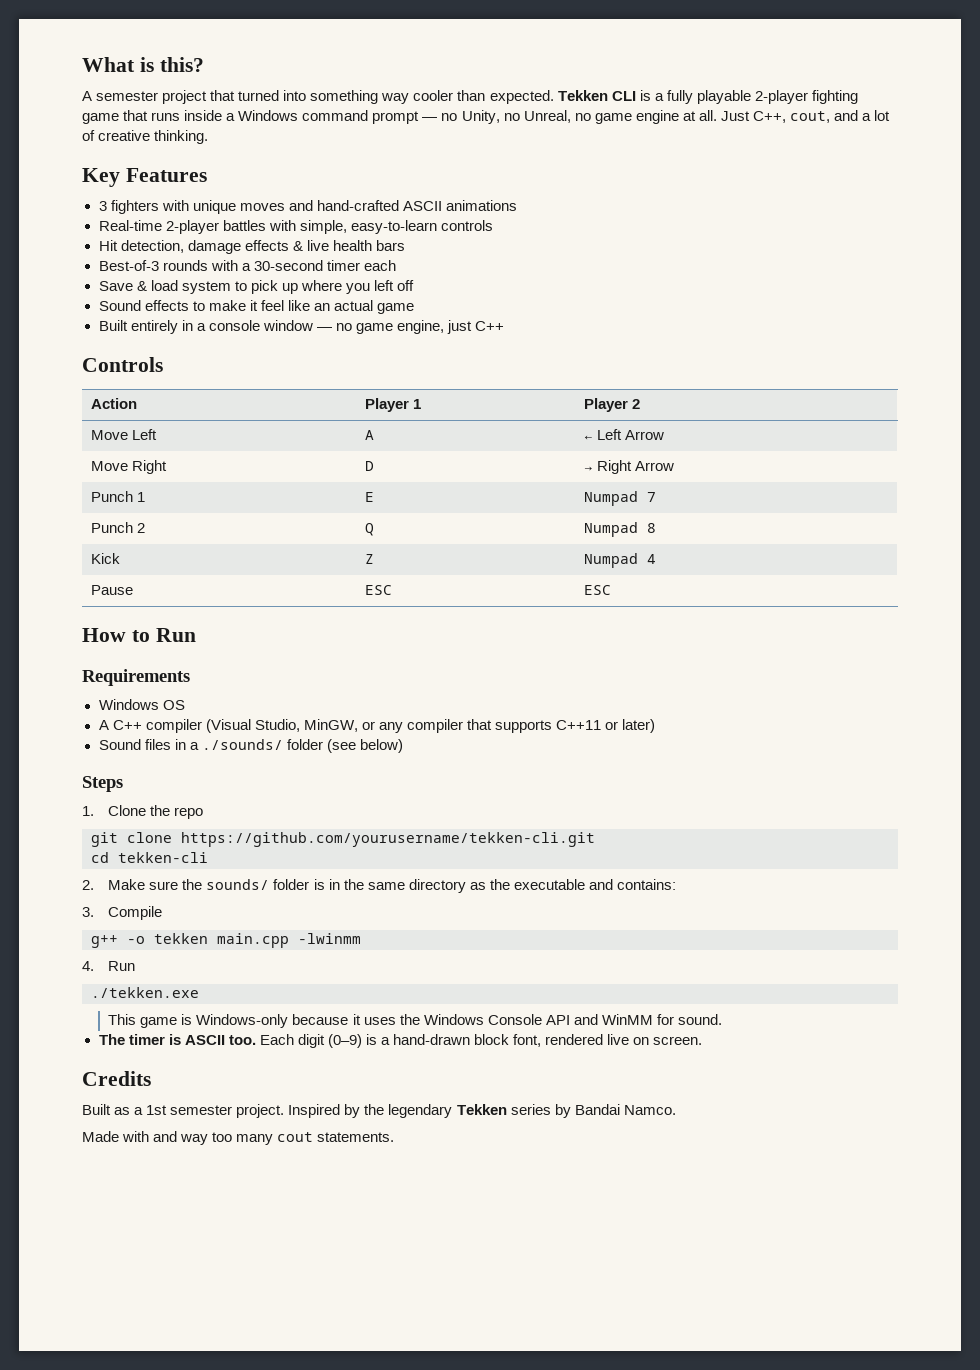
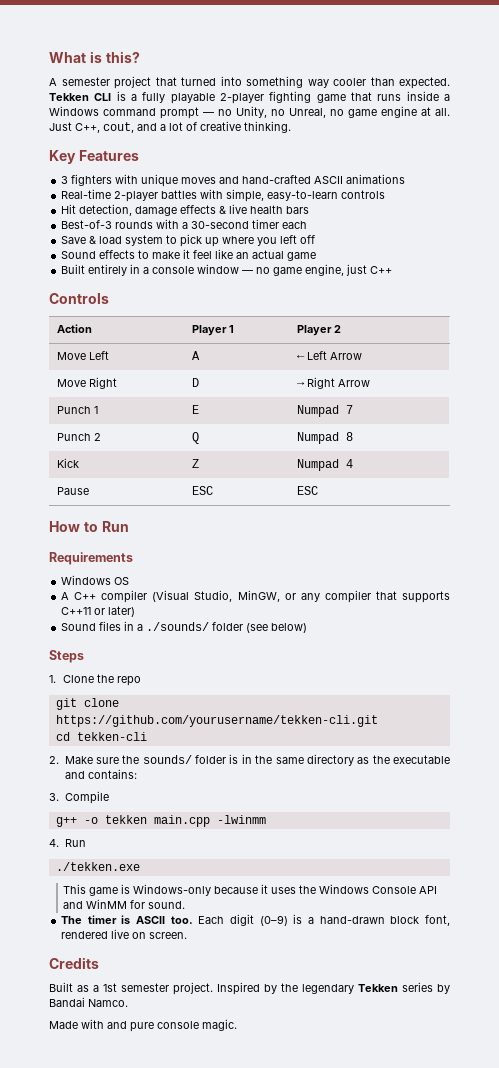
[180,1132,395,1145] way too many cout statements. -> [130,1019,237,1032] pure console magic.

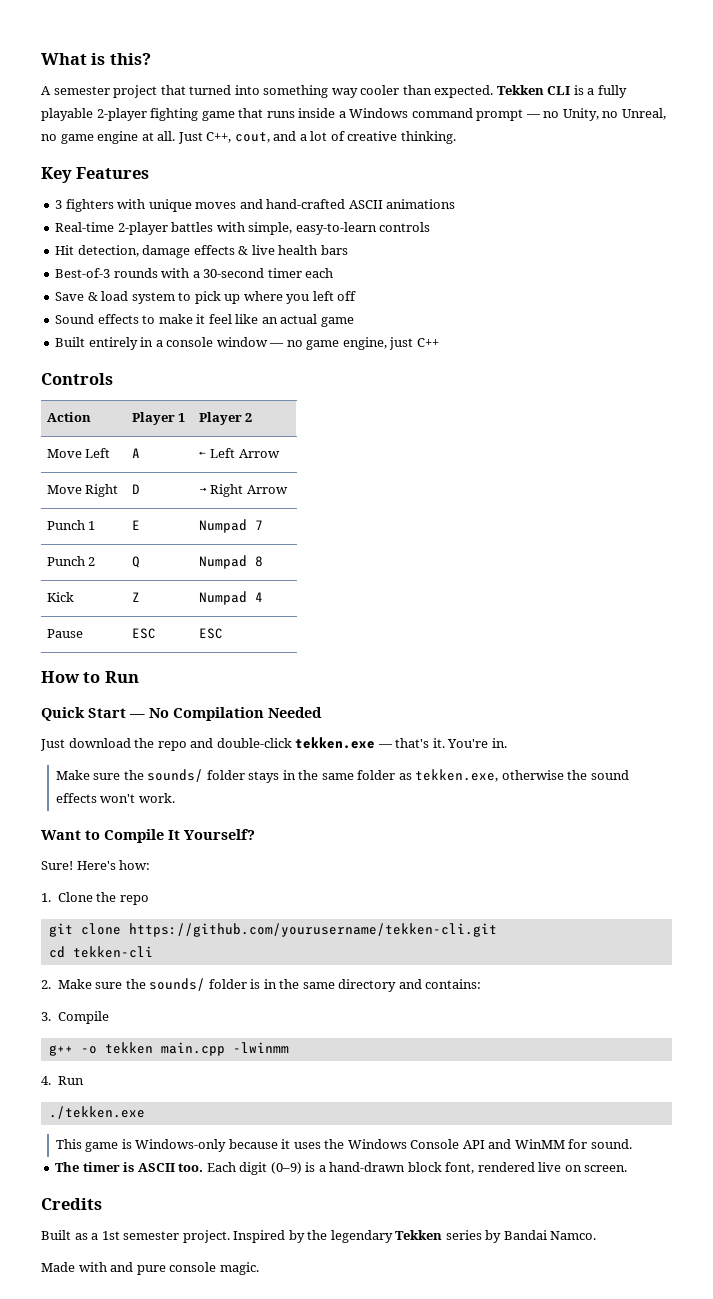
[49,552,133,565] [61,575,130,585] [61,590,450,603] [61,606,136,617] [61,621,308,633] [49,650,84,663] Requirements // Windows OS // A C++ compiler (Visual Studio, MinGW, or any compiler that supports C++11 or later) // Sound files in a ./sounds/ folder (see below) // Steps -> [41,707,322,721] [40,737,507,751] [55,769,629,783] [55,793,175,803] [41,829,255,843] [41,860,151,870] Quick Start — No Compilation Needed // Just download the repo and double-click tekken.exe — that's it. You're in. // Make sure the sounds/ folder stays in the same folder as tekken.exe, otherwise the sound effects won't work. // Want to Compile It Yourself? // Sure! Here's how:
[357,755,450,764] as the executable -> (397, 985) none

